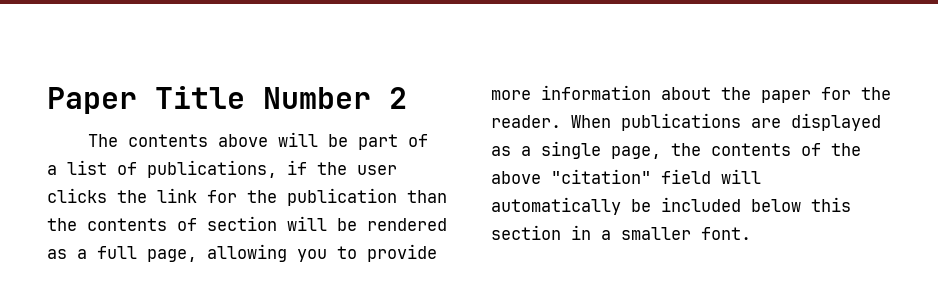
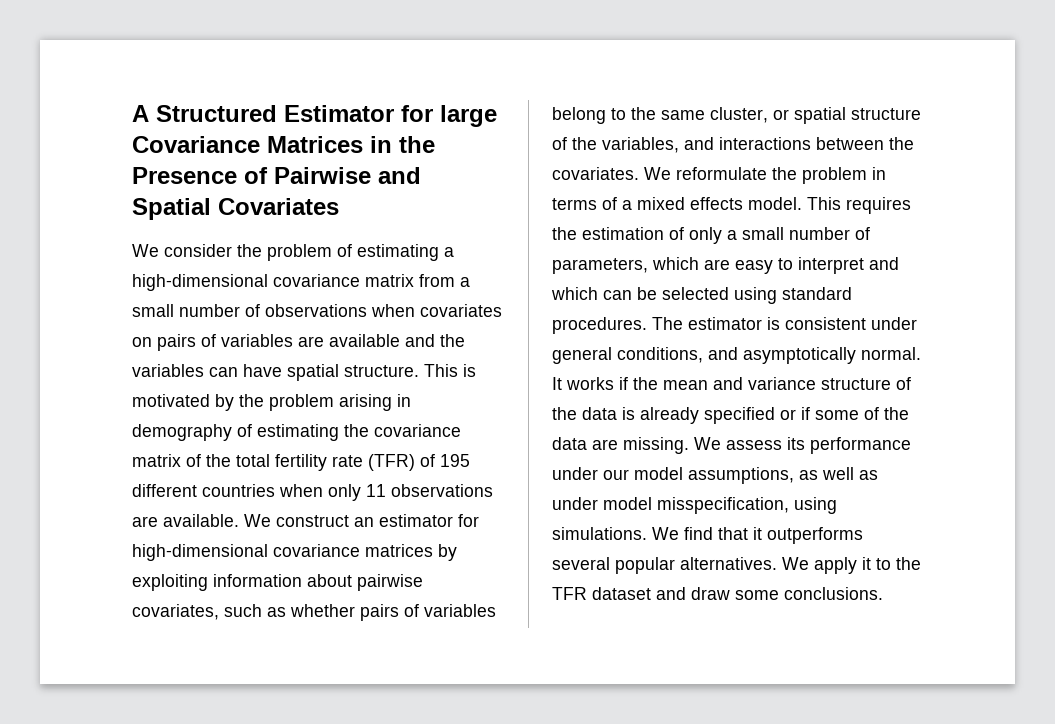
[47,86,407,114] [88,132,429,150] [47,160,397,178] [47,188,447,206] [47,216,447,231] [47,244,437,262] [491,85,891,103] [491,113,881,131] [491,141,861,159] [491,169,761,184] [491,197,851,215] [491,225,751,240] Paper Title Number 2 // The contents above will be part of a list of publications, if the user clicks the link for the publication than the contents of section will be rendered as a full page, allowing you to provide more information about the paper for the reader. When publications are displayed as a single page, the contents of the above "citation" field will automatically be included below this section in a smaller font. -> [132,105,497,127] [132,136,435,153] [132,167,421,184] [132,198,339,220] [132,244,454,261] [132,274,470,291] [132,304,502,317] [132,334,465,351] [132,364,476,381] [132,394,411,411] [132,424,461,441] [132,454,470,471] [132,484,493,501] [132,514,479,527] [132,544,457,561] [132,574,423,591] [132,604,496,621] [552,107,921,124] [552,137,914,153] [552,167,886,184] [552,197,911,214] [552,227,870,244] [552,257,899,274] [551,287,852,304] [552,317,917,334] [552,347,921,364] [552,377,911,390] [552,407,909,424] [552,437,911,454] [552,467,878,484] [552,497,837,514] [552,527,863,544] [552,557,921,574] [552,587,883,600] A Structured Estimator for large Covariance Matrices in the Presence of Pairwise and Spatial Covariates // We consider the problem of estimating a high-dimensional covariance matrix from a small number of observations when covariates on pairs of variables are available and the variables can have spatial structure. This is motivated by the problem arising in demography of estimating the covariance matrix of the total fertility rate (TFR) of 195 different countries when only 11 observations are available. We construct an estimator for high-dimensional covariance matrices by exploiting information about pairwise covariates, such as whether pairs of variables belong to the same cluster, or spatial structure of the variables, and interactions between the covariates. We reformulate the problem in terms of a mixed effects model. This requires the estimation of only a small number of parameters, which are easy to interpret and which can be selected using standard procedures. The estimator is consistent under general conditions, and asymptotically normal. It works if the mean and variance structure of the data is already specified or if some of the data are missing. We assess its performance under our model assumptions, as well as under model misspecification, using simulations. We find that it outperforms several popular alternatives. We apply it to the TFR dataset and draw some conclusions.

